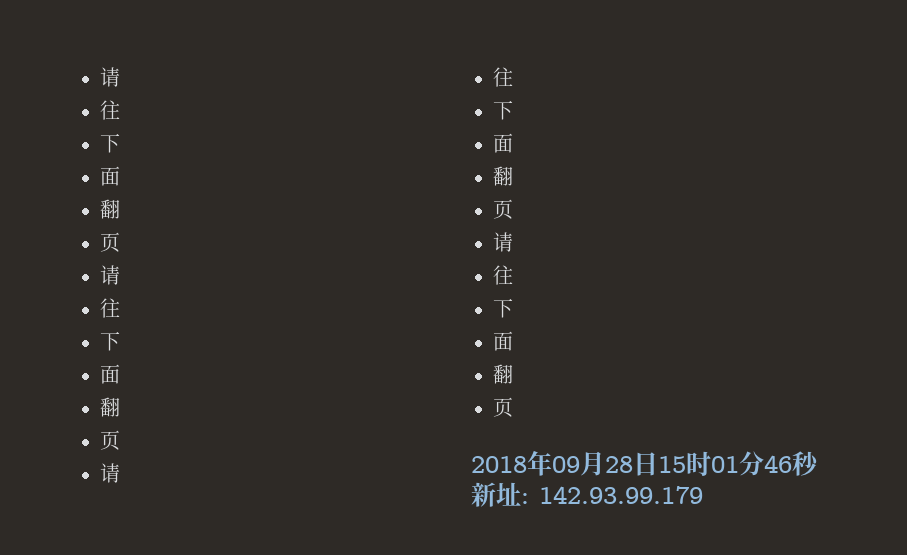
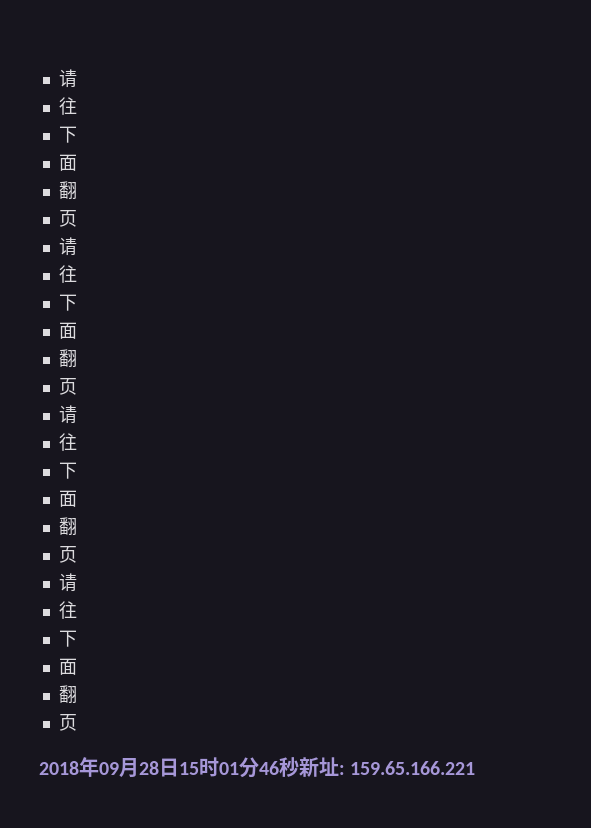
[539,486,703,504] 142.93.99.179 -> [350,761,476,775] 159.65.166.221

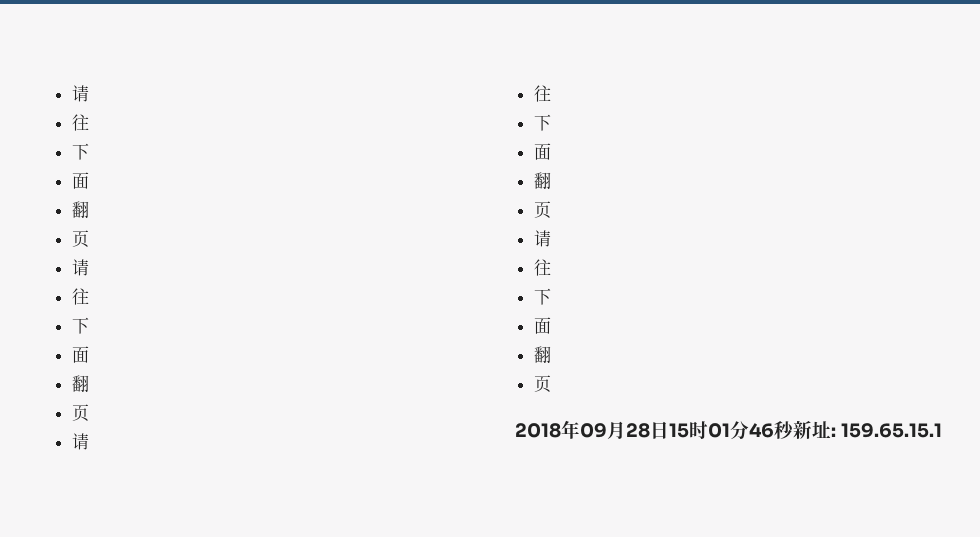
[350,761,476,775] 159.65.166.221 -> [840,423,942,438] 159.65.15.1

